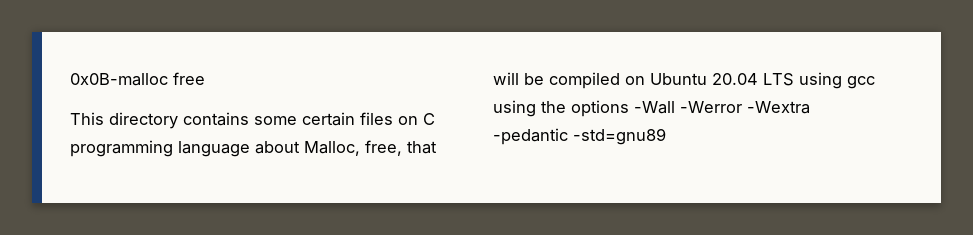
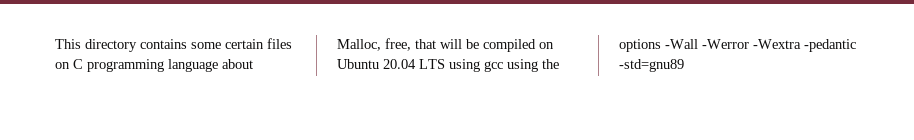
[70,72,205,86] 0x0B-malloc free // -> (55, 44) none

